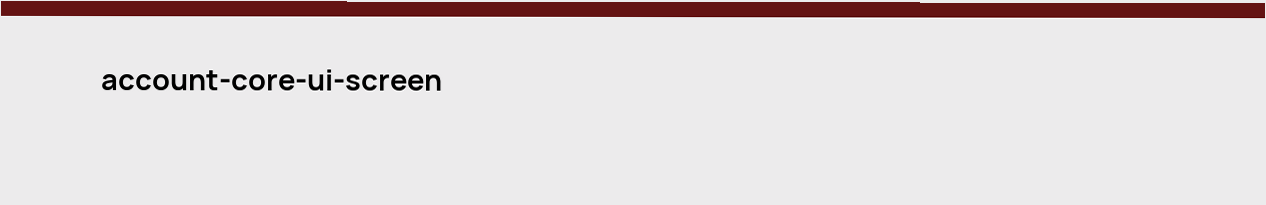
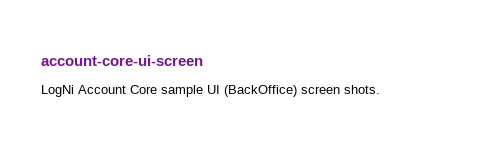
(443, 80) none -> [41,85,380,97] // LogNi Account Core sample UI (BackOffice) screen shots.

